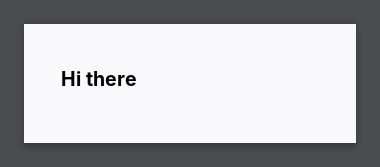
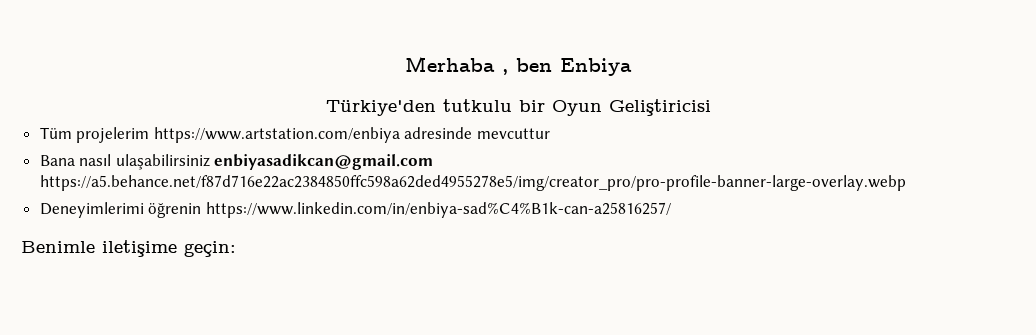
[61,71,138,86] Hi there -> [405,56,632,76] [325,99,711,116] [39,127,551,143] [39,154,434,170] [39,175,906,191] [39,202,671,218] [21,240,236,257] Merhaba , ben Enbiya // Türkiye'den tutkulu bir Oyun Geliştiricisi // Tüm projelerim https://www.artstation.com/enbiya adresinde mevcuttur // Bana nasıl ulaşabilirsiniz enbiyasadikcan@gmail.com https://a5.behance.net/f87d716e22ac2384850ffc598a62ded4955278e5/img/creator_pro/pro-profile-banner-large-overlay.webp // Deneyimlerimi öğrenin https://www.linkedin.com/in/enbiya-sad%C4%B1k-can-a25816257/ // Benimle iletişime geçin:

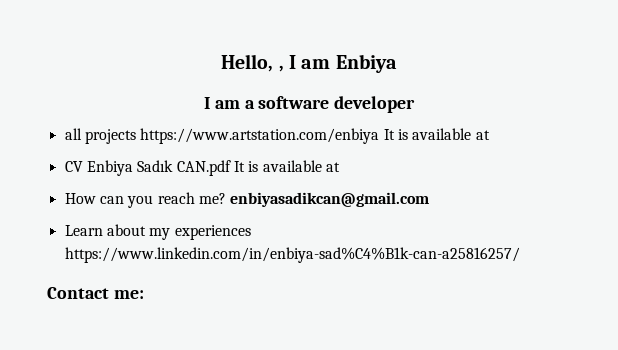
[405,56,632,76] [325,99,711,116] [39,127,551,143] [39,154,434,170] [39,175,906,191] [39,202,671,218] [21,240,236,257] Merhaba , ben Enbiya // Türkiye'den tutkulu bir Oyun Geliştiricisi // Tüm projelerim https://www.artstation.com/enbiya adresinde mevcuttur // Bana nasıl ulaşabilirsiniz enbiyasadikcan@gmail.com https://a5.behance.net/f87d716e22ac2384850ffc598a62ded4955278e5/img/creator_pro/pro-profile-banner-large-overlay.webp // Deneyimlerimi öğrenin https://www.linkedin.com/in/enbiya-sad%C4%B1k-can-a25816257/ // Benimle iletişime geçin: -> [221,54,397,73] [204,96,415,113] [64,128,490,144] [64,160,340,176] [64,192,430,208] [64,224,251,240] [64,247,520,263] [47,287,144,299] Hello, , I am Enbiya // I am a software developer // all projects https://www.artstation.com/enbiya It is available at // CV Enbiya Sadık CAN.pdf It is available at // How can you reach me? enbiyasadikcan@gmail.com // Learn about my experiences https://www.linkedin.com/in/enbiya-sad%C4%B1k-can-a25816257/ // Contact me:

